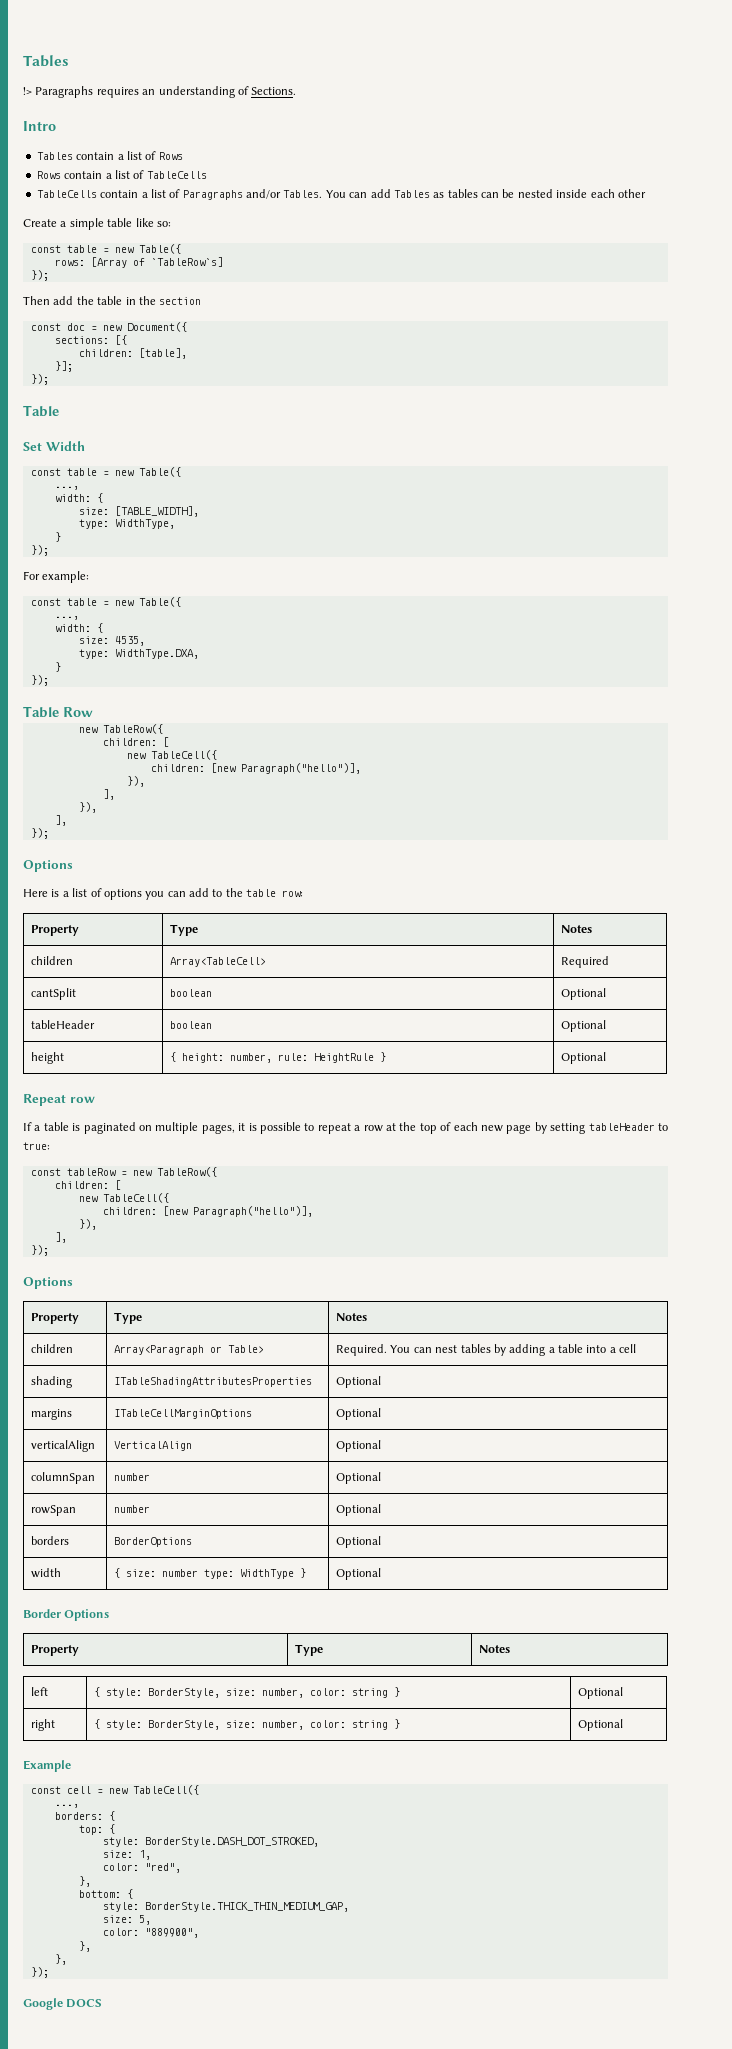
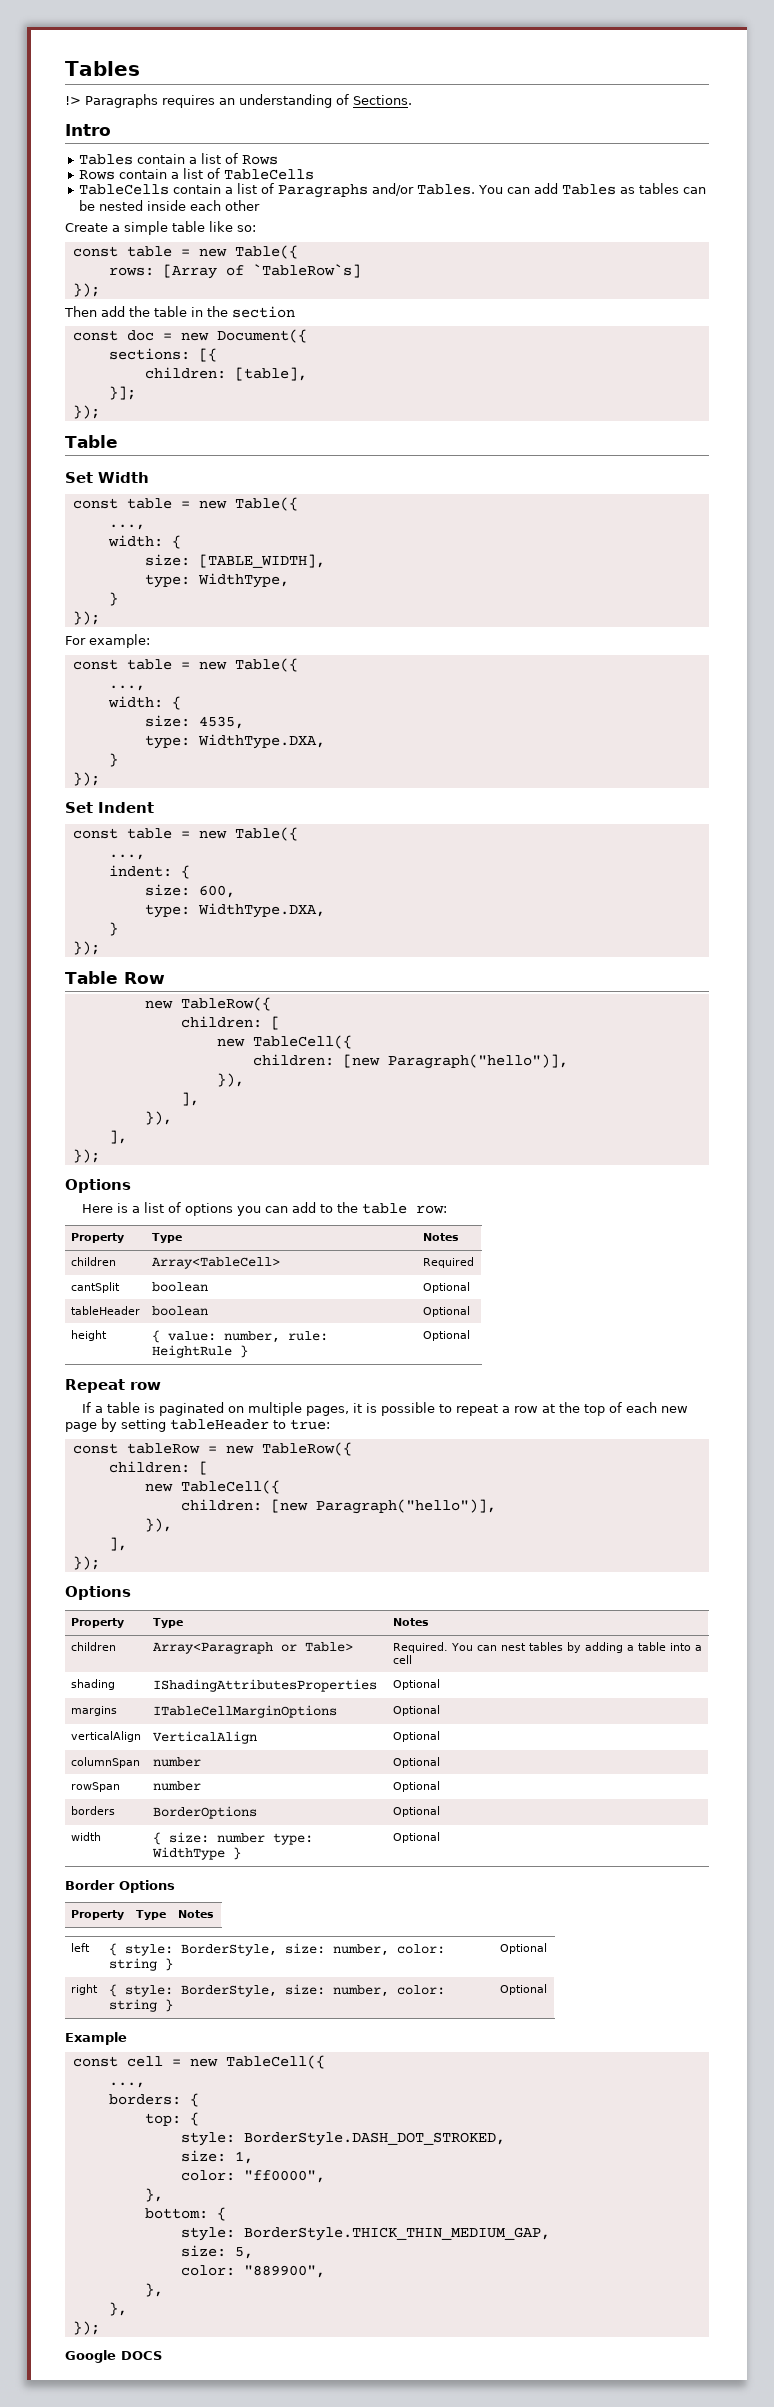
(49, 680) none -> [65,802,154,813] [72,827,298,841] [108,854,145,860] [108,865,190,879] [144,884,235,898] [144,903,325,918] [108,922,118,936] [72,941,100,955] // Set Indent // const table = new Table({ // ..., // indent: { // size: 600, // type: WidthType.DXA, // } // });
[182,1053,225,1063] height: -> [167,1331,216,1341] value:
[114,1377,313,1387] ITableShadingAttributesProperties -> [152,1679,377,1692] IShadingAttributesProperties
[144,1863,181,1873] "red", -> [243,2170,325,2183] "ff0000",

